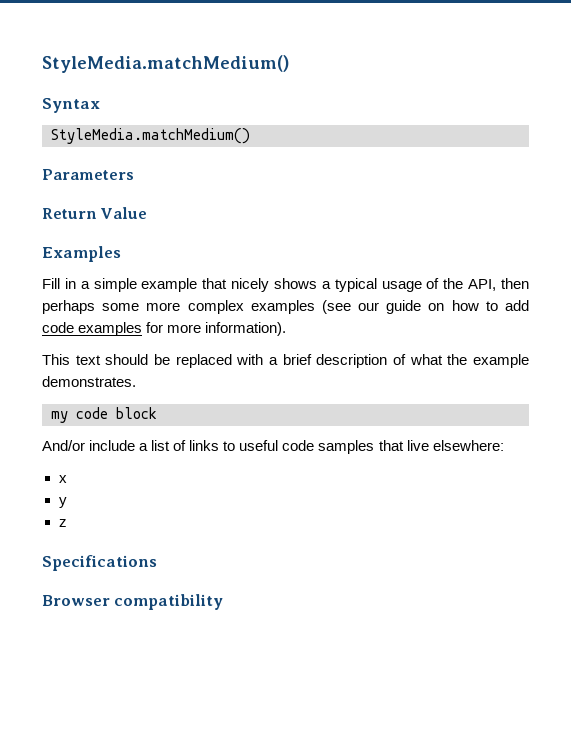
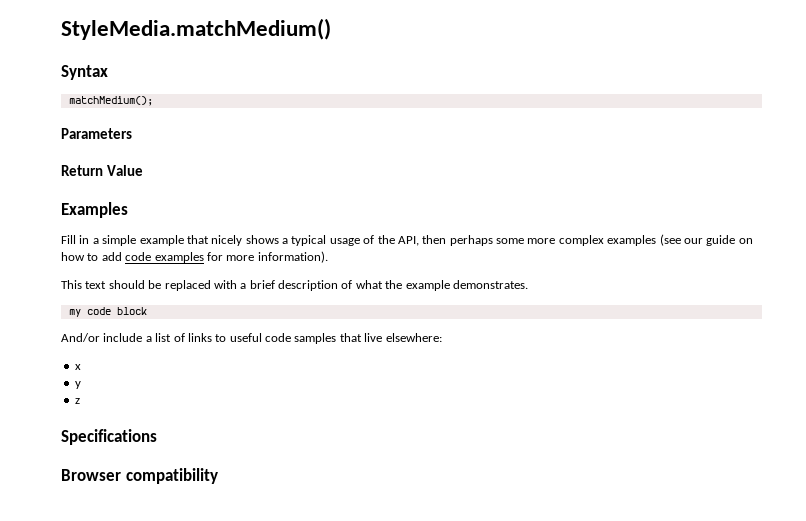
[51,128,250,144] StyleMedia.matchMedium() -> [68,96,153,106] matchMedium();

